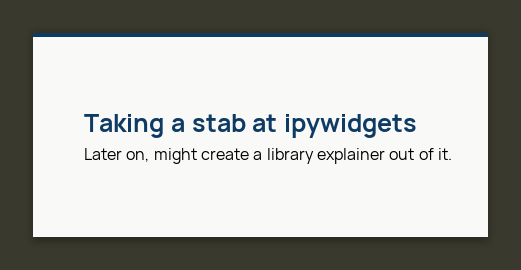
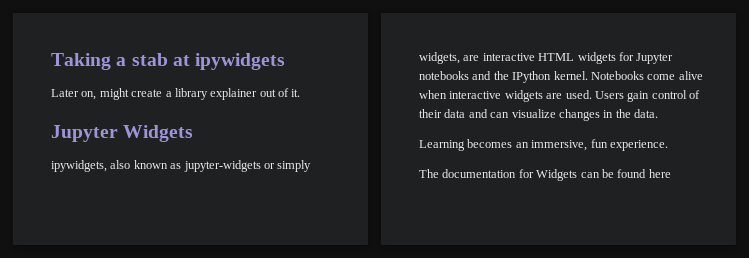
(452, 154) none -> [51,125,194,142] [51,160,312,172] [419,52,674,64] [419,71,703,83] [419,90,700,102] [419,109,658,121] [419,139,668,151] [419,169,671,181] // Jupyter Widgets // ipywidgets, also known as jupyter-widgets or simply widgets, are interactive HTML widgets for Jupyter notebooks and the IPython kernel. Notebooks come alive when interactive widgets are used. Users gain control of their data and can visualize changes in the data. // Learning becomes an immersive, fun experience. // The documentation for Widgets can be found here

